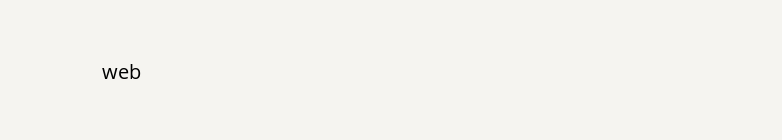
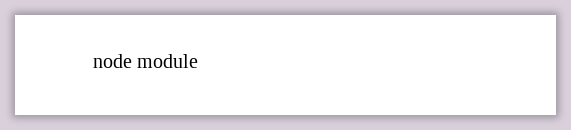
[102,64,141,79] web -> [93,54,199,68] node module

